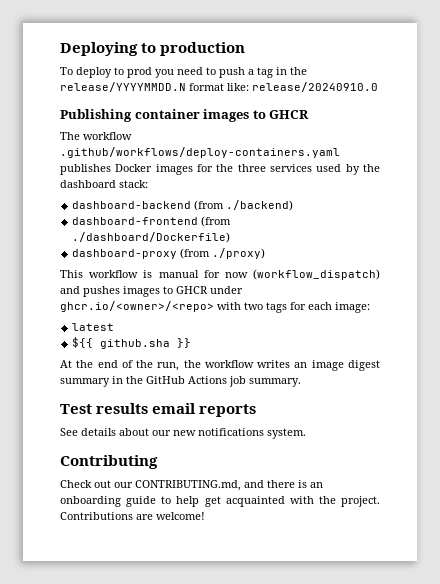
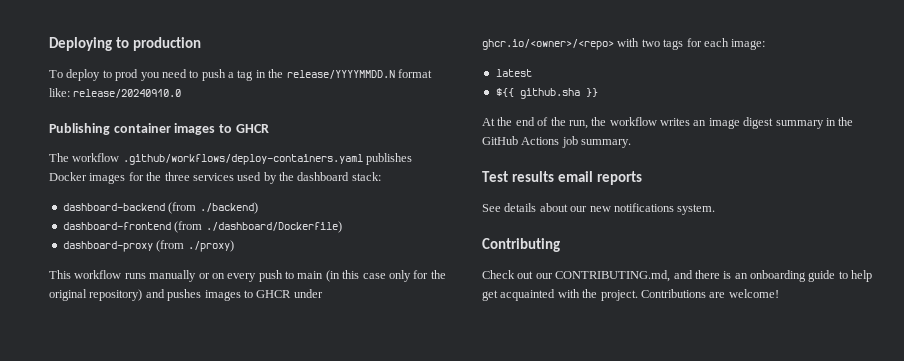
[143,269,380,280] is manual for now (workflow_dispatch) -> [124,270,446,282] [49,289,143,301] runs manually or on every push to main (in this case only for the original repository)

